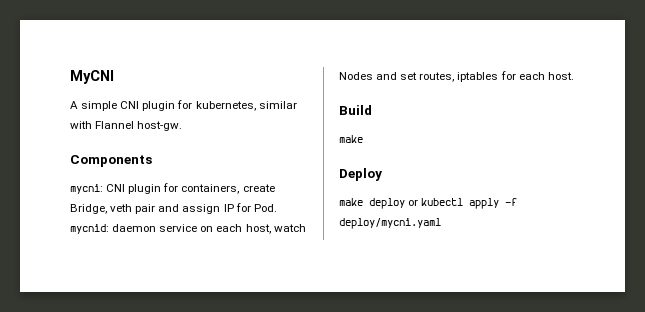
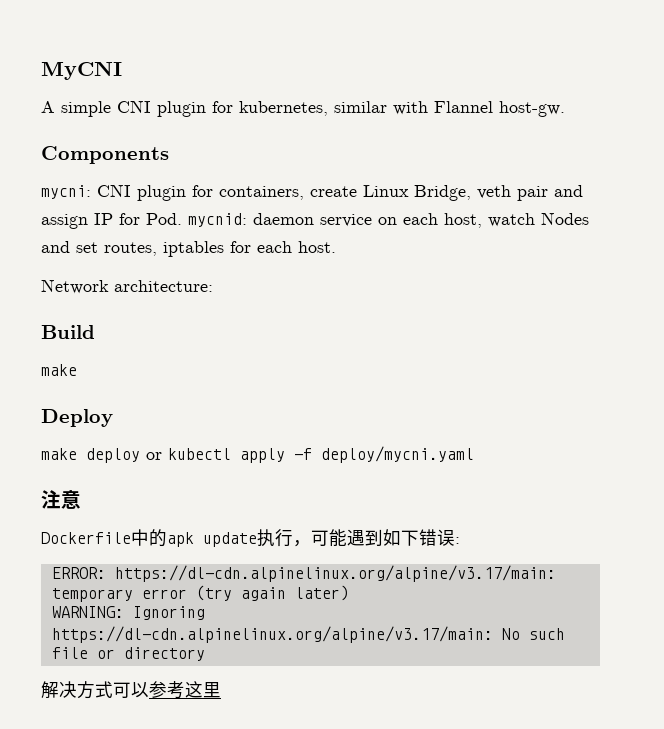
(275, 188) none -> [363,185,409,197] Linux
(574, 76) none -> [41,279,213,294] // Network architecture:
(441, 223) none -> [41,490,81,509] [41,529,460,547] [51,565,556,582] [51,585,349,602] [51,606,205,620] [51,626,565,643] [51,647,205,661] [41,681,221,699] // 注意 // Dockerfile中的apk update执行，可能遇到如下错误: // ERROR: https://dl-cdn.alpinelinux.org/alpine/v3.17/main: temporary error (try again later) // WARNING: Ignoring https://dl-cdn.alpinelinux.org/alpine/v3.17/main: No such file or directory // 解决方式可以参考这里

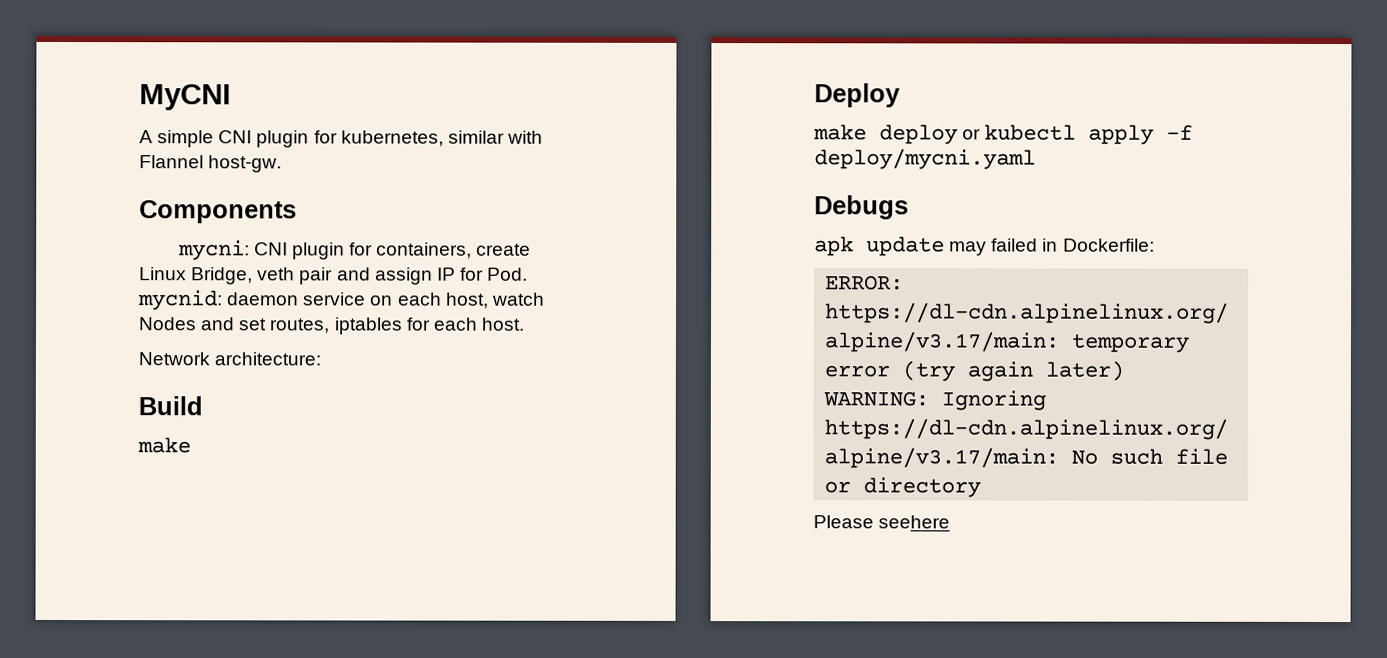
[41,490,81,509] [41,529,460,547] 注意 // Dockerfile中的apk update执行，可能遇到如下错误: -> [814,195,909,220] [814,236,1155,257] Debugs // apk update may failed in Dockerfile:
[41,681,221,699] 解决方式可以参考这里 -> [813,515,951,529] Please seehere

